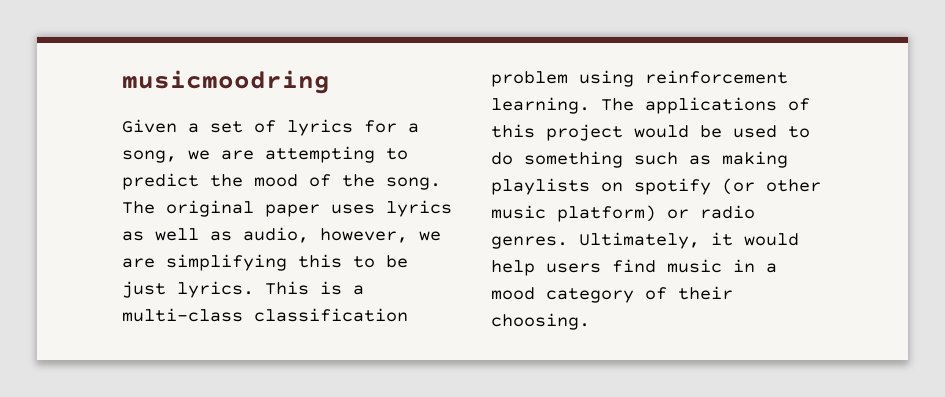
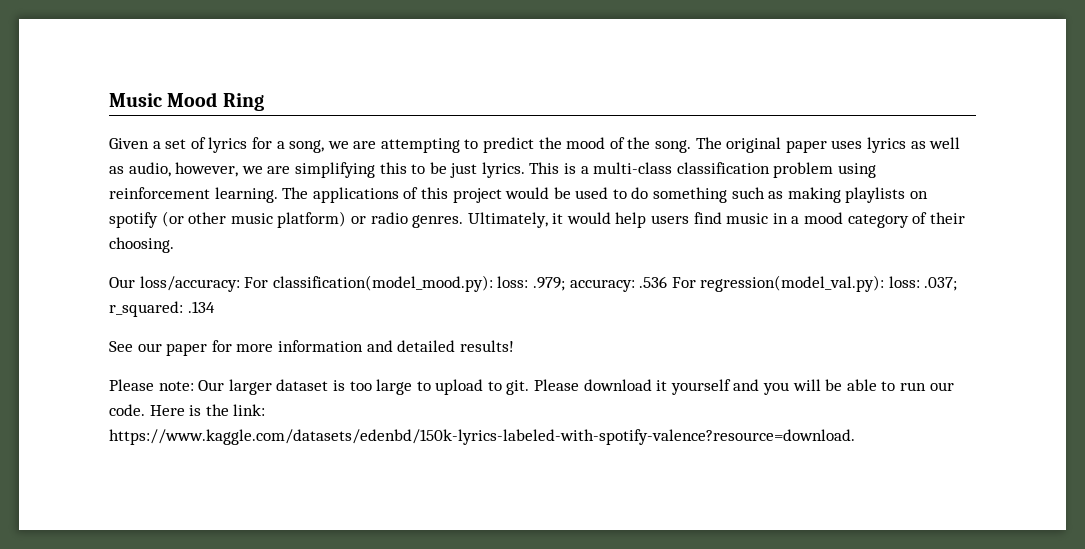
[122,70,330,94] musicmoodring -> [109,92,264,111] Music Mood Ring
(590, 321) none -> [109,275,958,292] [109,301,215,317] [109,340,514,356] [109,379,954,395] [109,404,266,416] [109,429,855,445] // Our loss/accuracy: For classification(model_mood.py): loss: .979; accuracy: .536 For regression(model_val.py): loss: .037; r_squared: .134 // See our paper for more information and detailed results! // Please note: Our larger dataset is too large to upload to git. Please download it yourself and you will be able to run our code. Here is the link: https://www.kaggle.com/datasets/edenbd/150k-lyrics-labeled-with-spotify-valence?resource=download.

